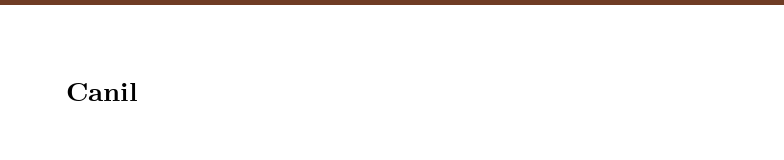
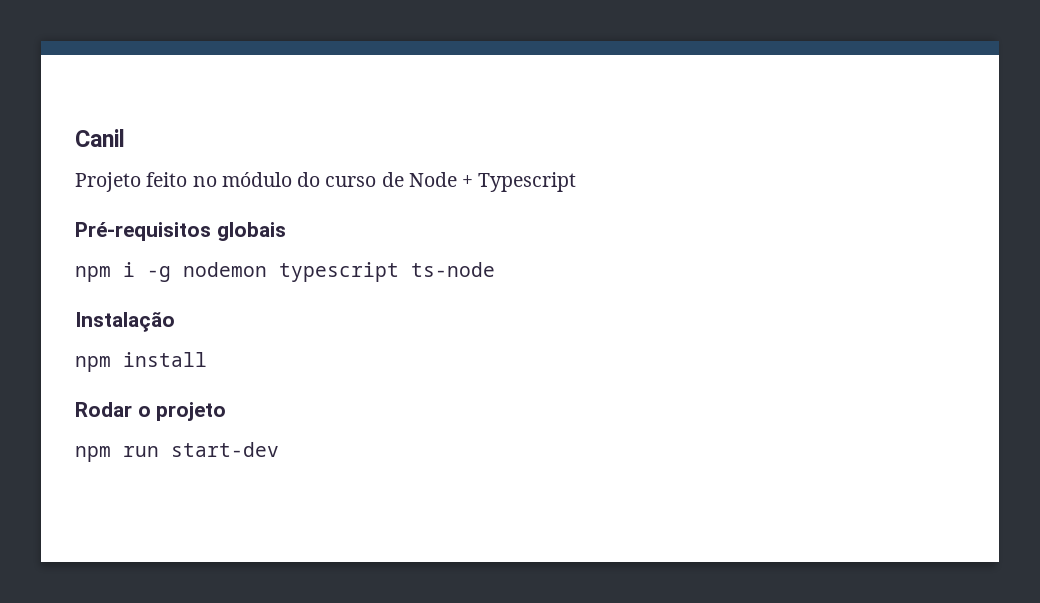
(138, 92) none -> [75,172,577,192] [75,222,286,241] [75,262,495,282] [75,312,175,332] [75,352,207,372] [75,402,227,421] [75,442,279,462] // Projeto feito no módulo do curso de Node + Typescript // Pré-requisitos globais // npm i -g nodemon typescript ts-node // Instalação // npm install // Rodar o projeto // npm run start-dev

